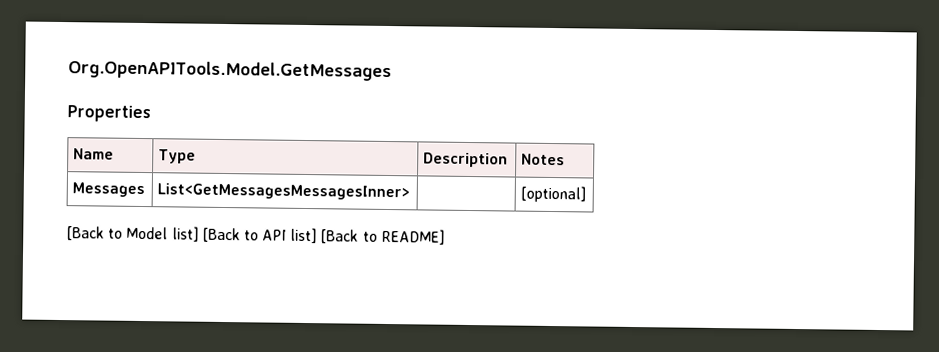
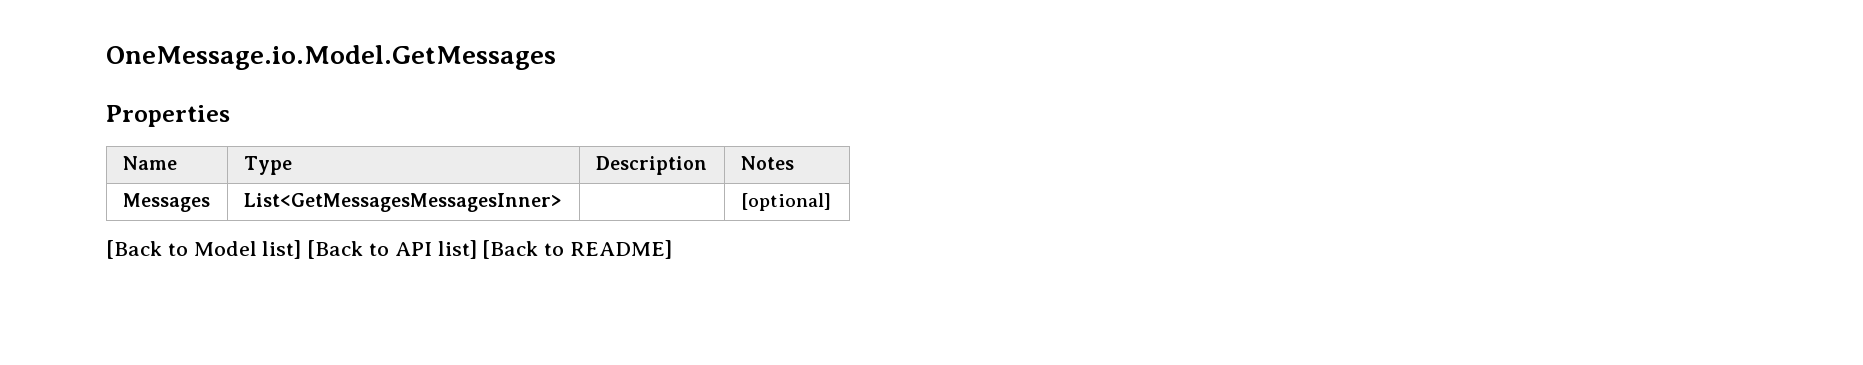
[68,60,392,82] Org.OpenAPITools.Model.GetMessages -> [106,45,556,70] OneMessage.io.Model.GetMessages

